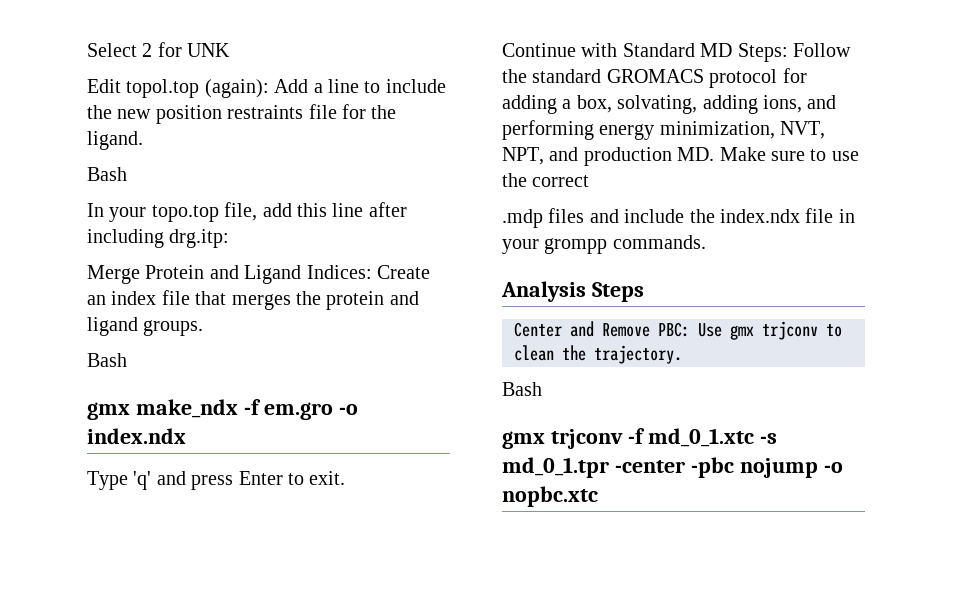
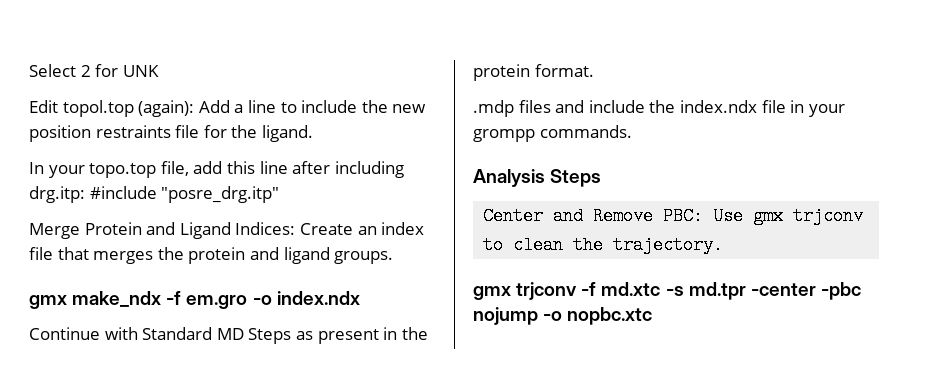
[87,167,127,181] // Bash -> (313, 133) none
(230, 238) none -> [89,186,280,203] #include "posre_drg.itp"
[87,353,127,367] // Bash -> (394, 257) none
[87,471,346,490] [502,43,851,62] [502,68,807,88] [502,95,837,114] [502,120,826,140] [502,147,859,166] [502,173,590,187] Type 'q' and press Enter to exit. // Continue with Standard MD Steps: Follow the standard GROMACS protocol for adding a box, solvating, adding ions, and performing energy minimization, NVT, NPT, and production MD. Make sure to use the correct -> [29,327,428,344] [473,64,594,81] Continue with Standard MD Steps as present in the protein format.
[502,382,542,396] // Bash -> (724, 245) none
[647,428,777,447] [502,457,609,478] md_0_1.xtc -s md_0_1.tpr -> [601,282,746,300] md.xtc -s md.tpr

